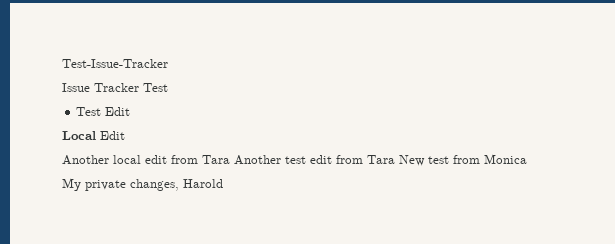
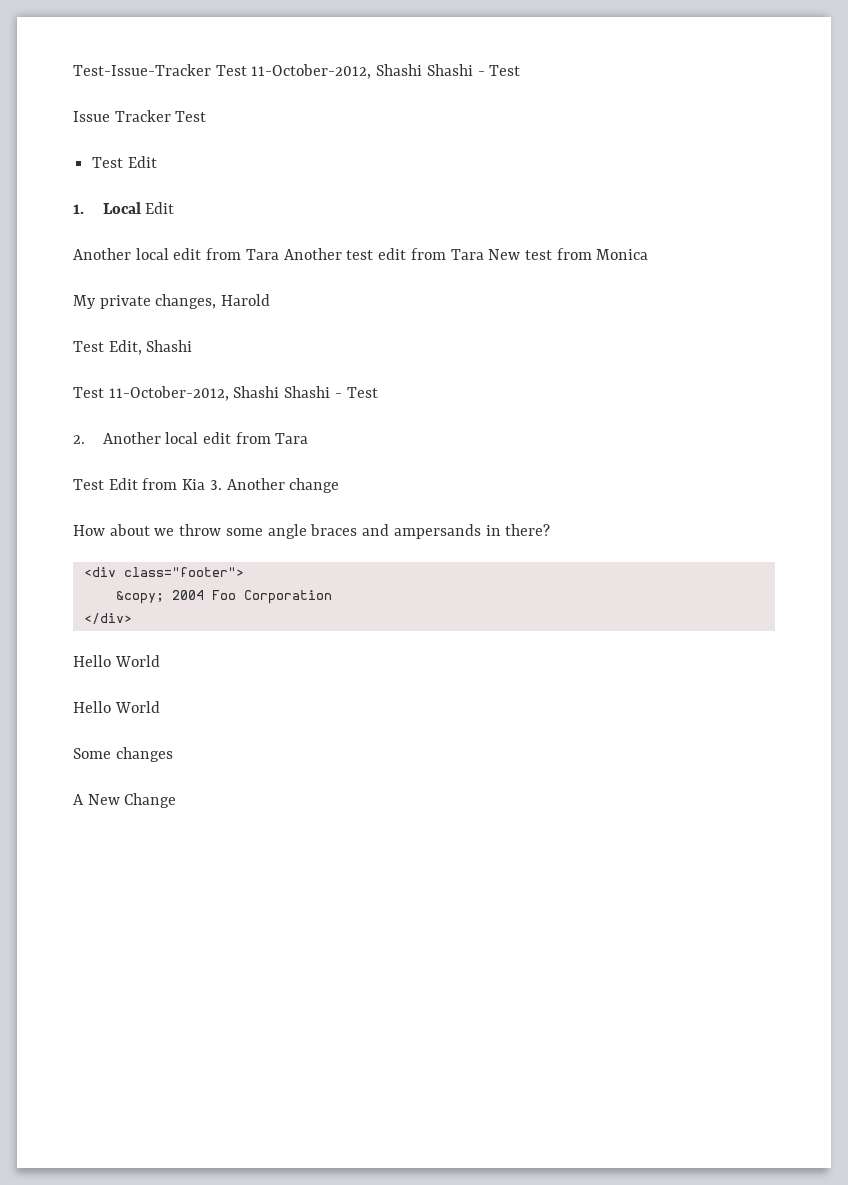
(168, 63) none -> [215,64,521,79] Test 11-October-2012, Shashi Shashi - Test
(131, 111) none -> [73,204,84,214] 1.
(223, 183) none -> [73,340,193,355] [73,386,378,401] [73,432,309,444] [73,478,340,493] [73,524,551,539] [83,567,244,577] [115,590,332,604] [83,613,132,624] [73,655,160,667] [73,701,160,713] [73,747,173,762] [73,793,177,808] // Test Edit, Shashi // Test 11-October-2012, Shashi Shashi - Test // 2. Another local edit from Tara // Test Edit from Kia 3. Another change // How about we throw some angle braces and ampersands in there? // <div class="footer"> // &copy; 2004 Foo Corporation // </div> // Hello World // Hello World // Some changes // A New Change

